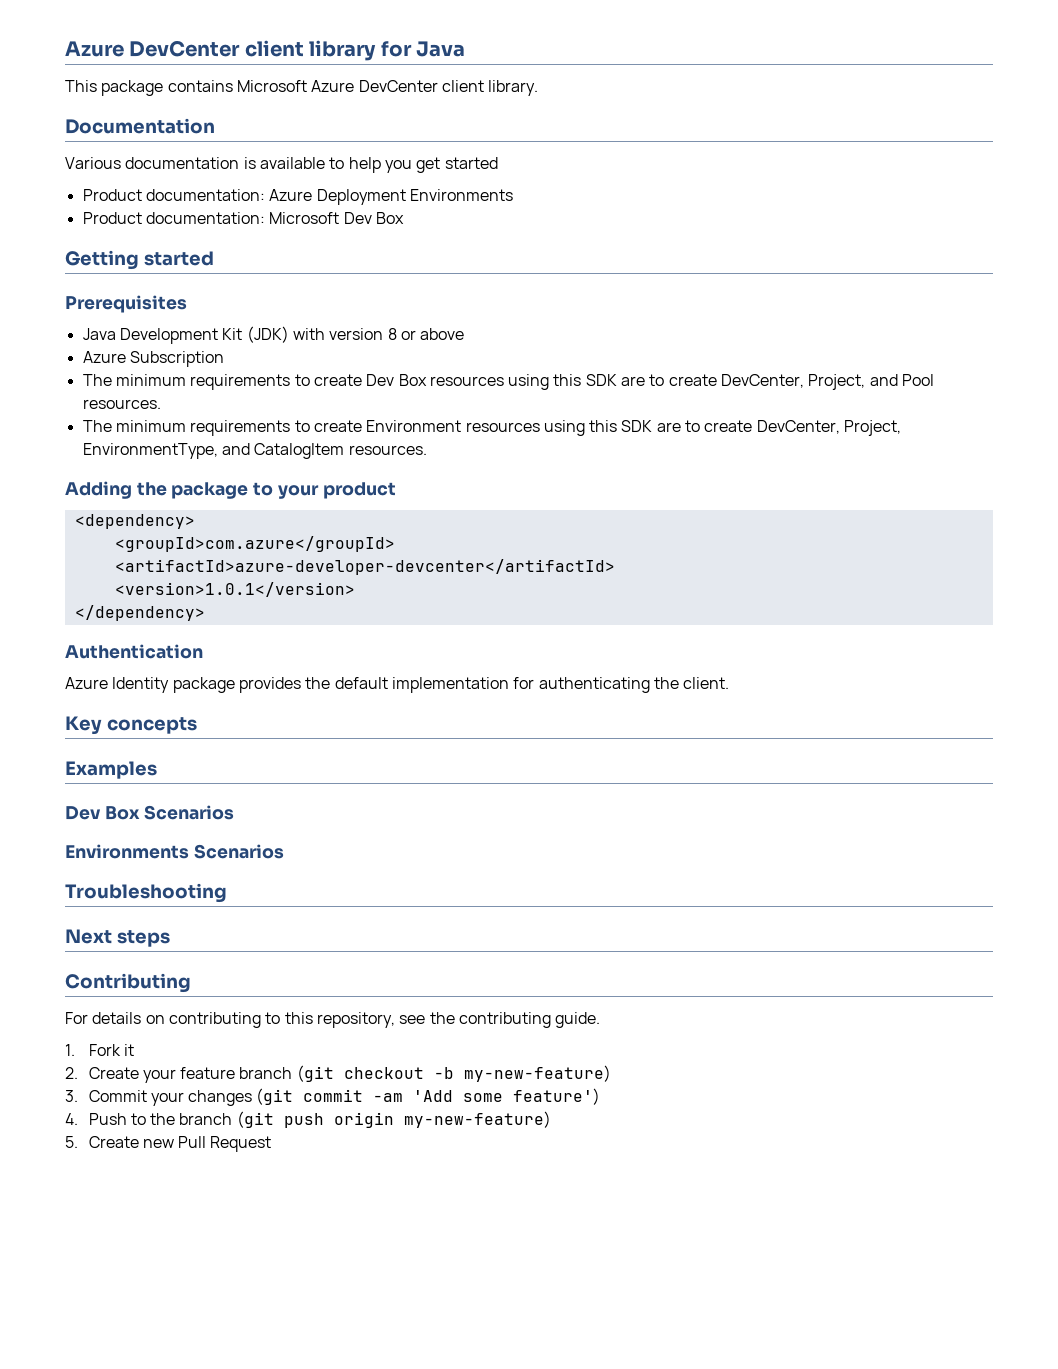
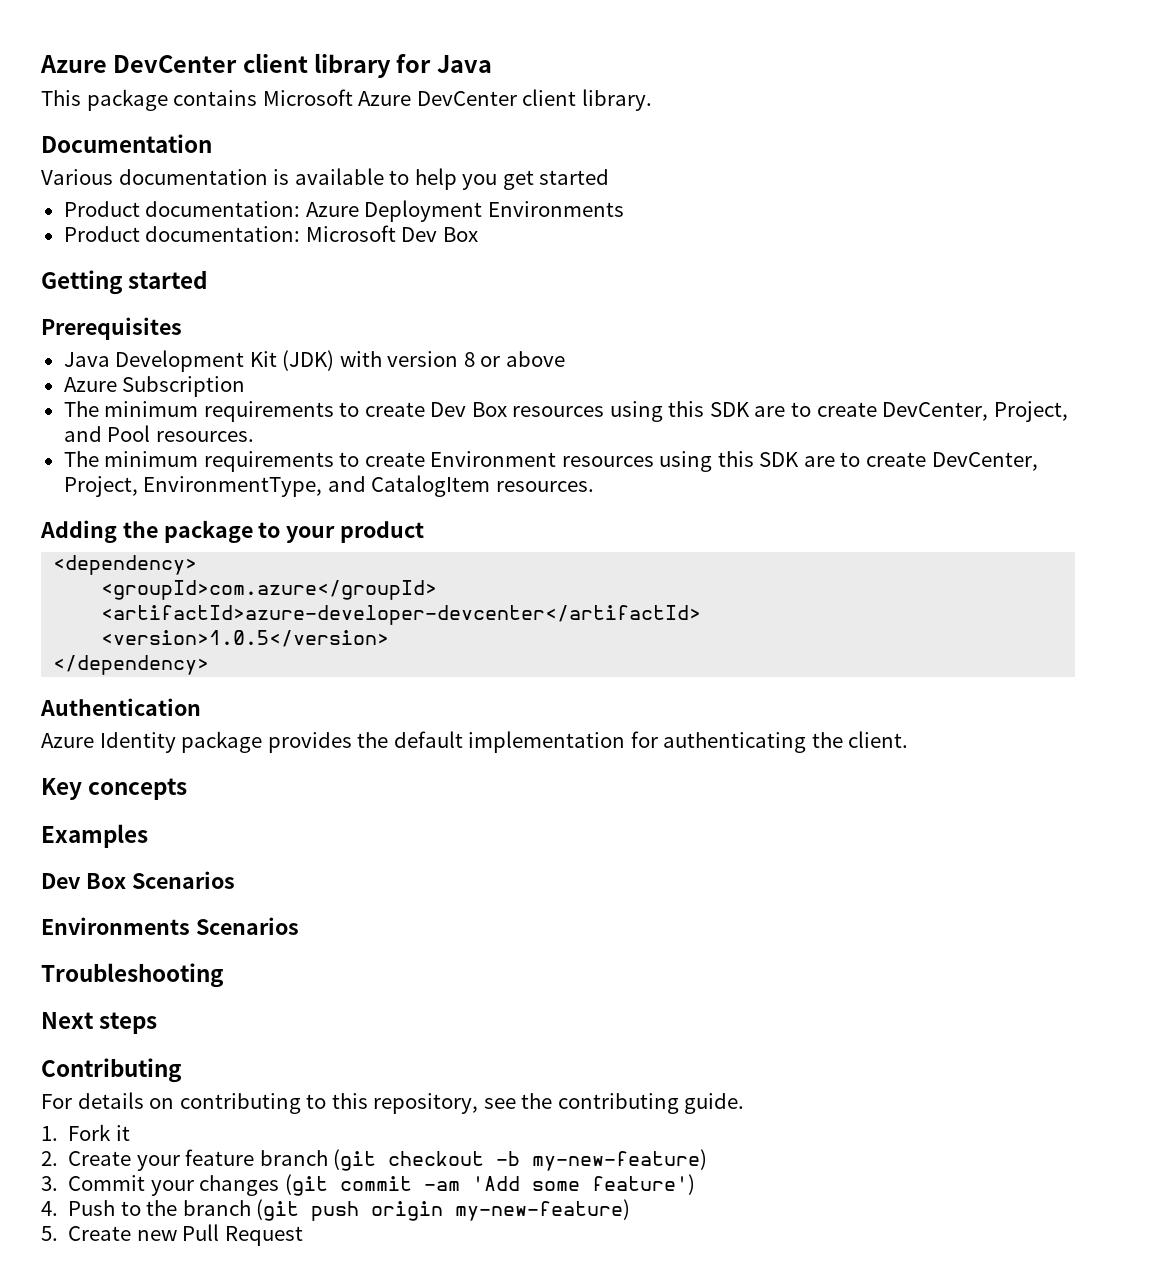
[114,582,355,597] <version>1.0.1</version> -> [101,630,390,647] <version>1.0.5</version>

